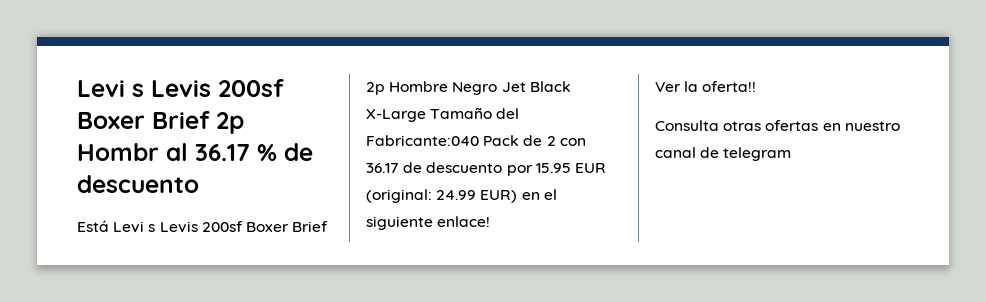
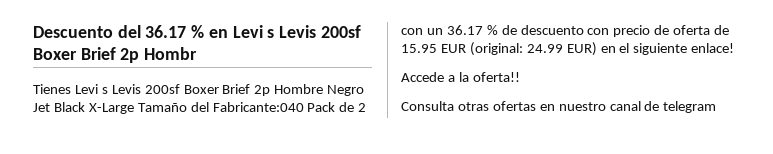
(77, 88) none -> [33,25,228,38] Descuento del 36.17 % en
[166,143,313,161] [77,175,199,193] [77,220,109,232] al 36.17 % de descuento // Está -> [33,84,71,94] // Tienes
[366,162,533,176] 36.17 de descuento por -> [426,25,730,37] un 36.17 % de descuento con precio de oferta de
[655,82,681,92] Ver -> [401,72,455,82] Accede a

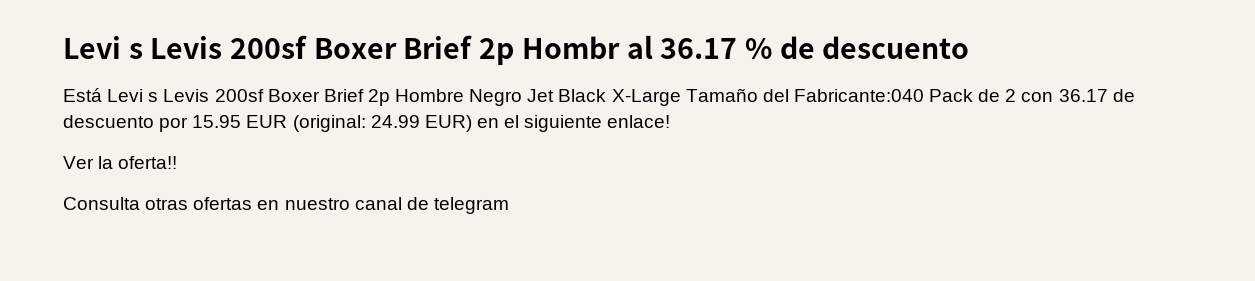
[33,25,228,38] Descuento del 36.17 % en -> (63, 47) none
[33,84,71,94] // Tienes -> [626,35,970,59] [63,88,102,102] al 36.17 % de descuento // Está
[426,25,730,37] un 36.17 % de descuento con precio de oferta de -> [1058,89,1135,102] [63,115,189,132] 36.17 de descuento por
[401,72,455,82] Accede a -> [63,156,94,169] Ver

